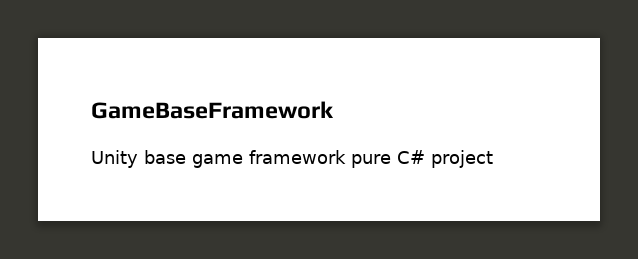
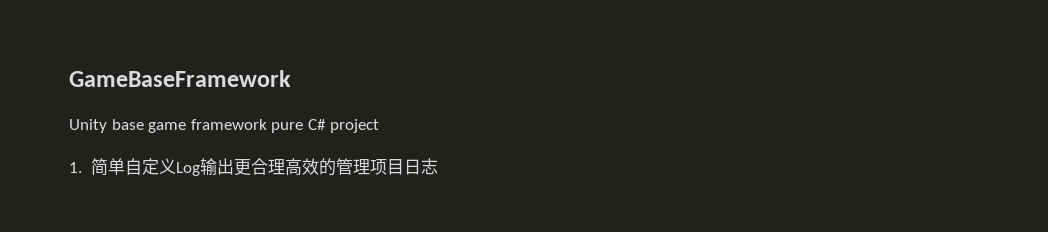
(493, 159) none -> [69,158,438,176] // 1.简单自定义Log输出更合理高效的管理项目日志

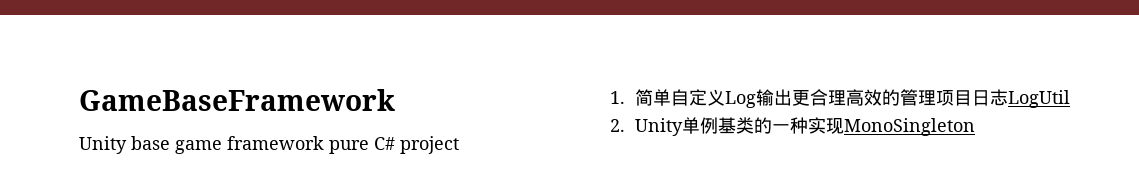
(438, 166) none -> [1008,90,1071,108] [610,117,976,136] LogUtil // 2. Unity单例基类的一种实现MonoSingleton

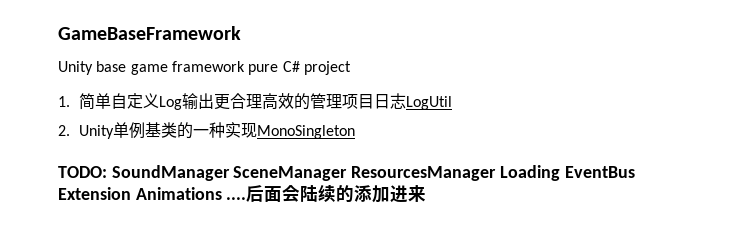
(976, 127) none -> [58,165,635,181] [58,185,427,203] // TODO: SoundManager SceneManager ResourcesManager Loading EventBus Extension Animations ....后面会陆续的添加进来

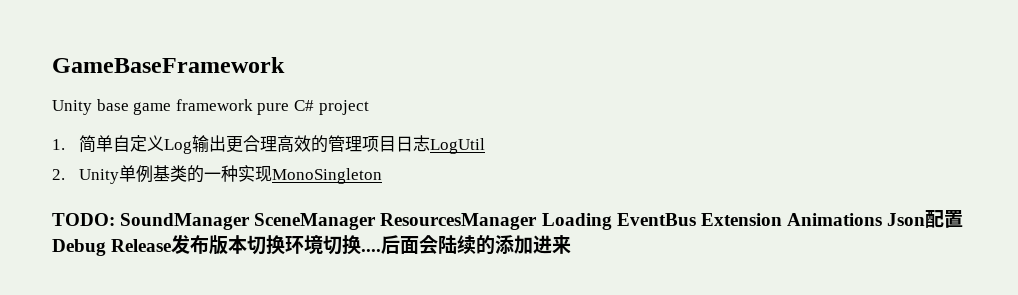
(222, 193) none -> [887,210,964,228] [52,234,362,256] Json配置Debug Release发布版本切换环境切换

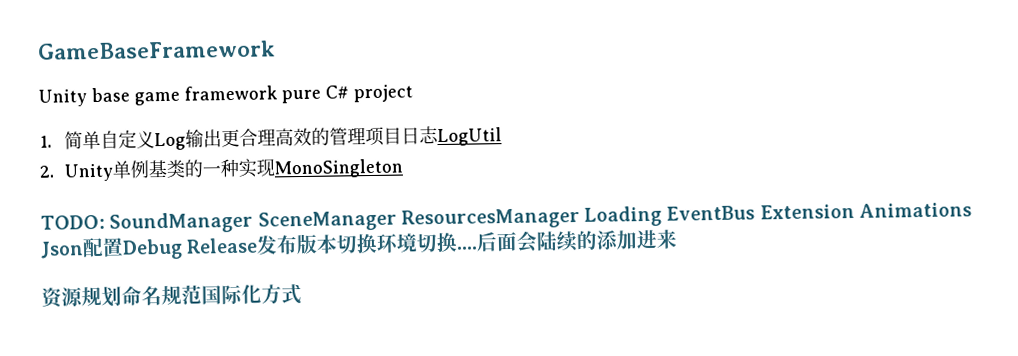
(572, 244) none -> [41,284,302,309] // 资源规划命名规范国际化方式

